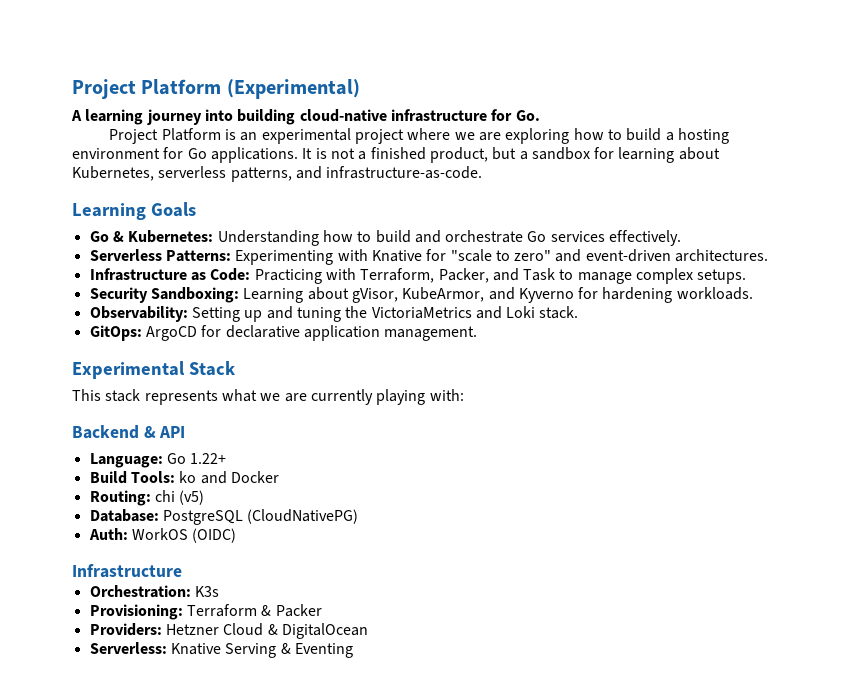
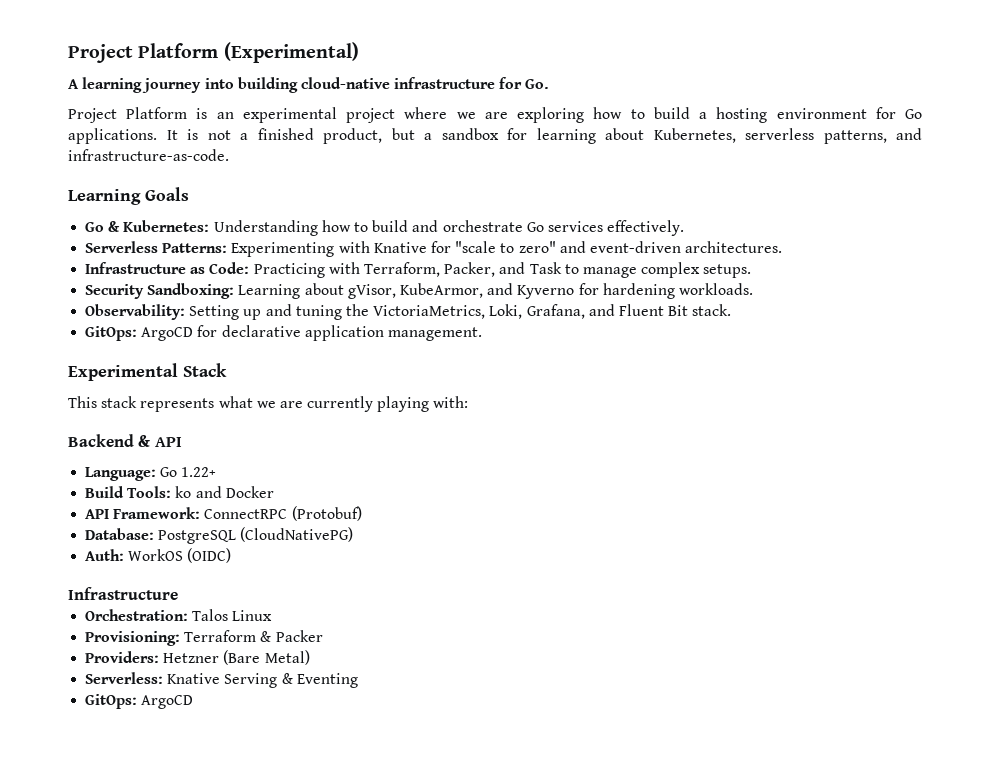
[371,306,536,319] VictoriaMetrics and Loki -> [373,304,689,319] VictoriaMetrics, Loki, Grafana, and Fluent Bit
[89,490,205,506] Routing: chi (v5) -> [85,506,362,521] API Framework: ConnectRPC (Protobuf)
[194,586,219,597] K3s -> [192,609,273,621] Talos Linux
[223,623,368,639] Cloud & DigitalOcean -> [223,650,310,665] (Bare Metal)
(353, 650) none -> [85,694,194,709] // GitOps: ArgoCD

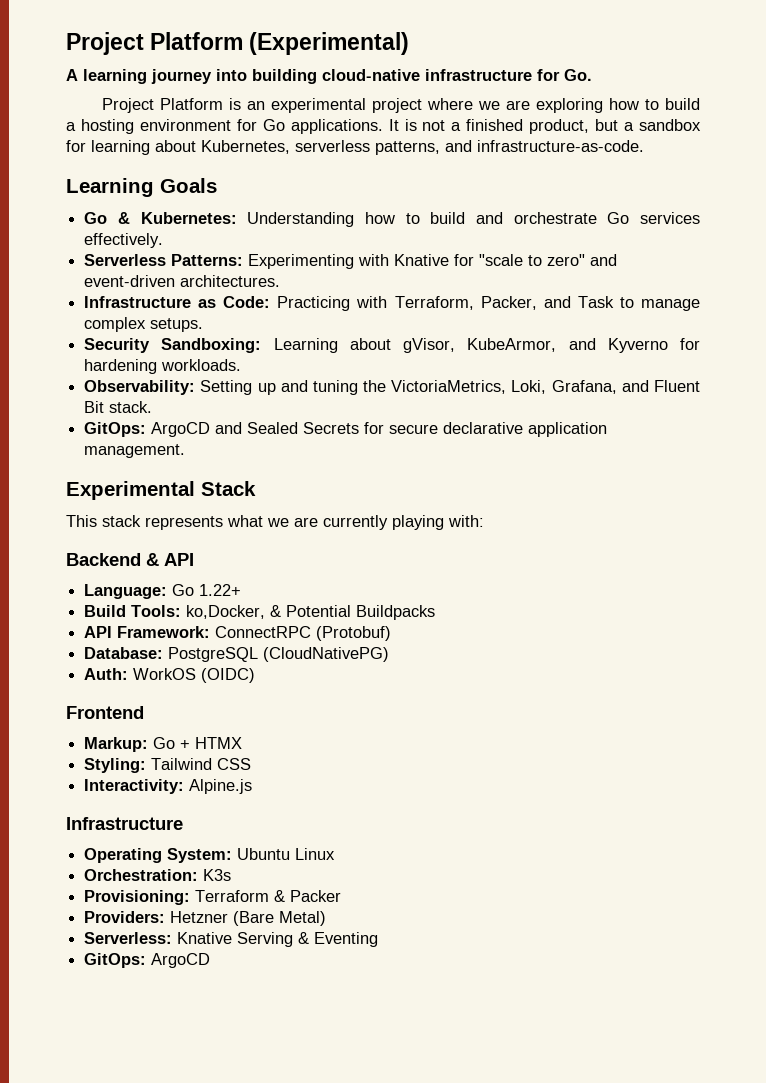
[197,325,218,337] for -> [215,422,439,434] and Sealed Secrets for secure
[175,486,274,498] ko and Docker -> [186,605,436,620] ko,Docker, & Potential Buildpacks
[68,587,178,600] Infrastructure -> [66,706,144,719] [84,737,243,752] [84,758,252,773] [84,779,253,794] [66,817,183,830] [84,848,336,863] Frontend // Markup: Go + HTMX // Styling: Tailwind CSS // Interactivity: Alpine.js // Infrastructure // Operating System: Ubuntu Linux
[192,609,273,621] Talos Linux -> [203,869,232,881] K3s

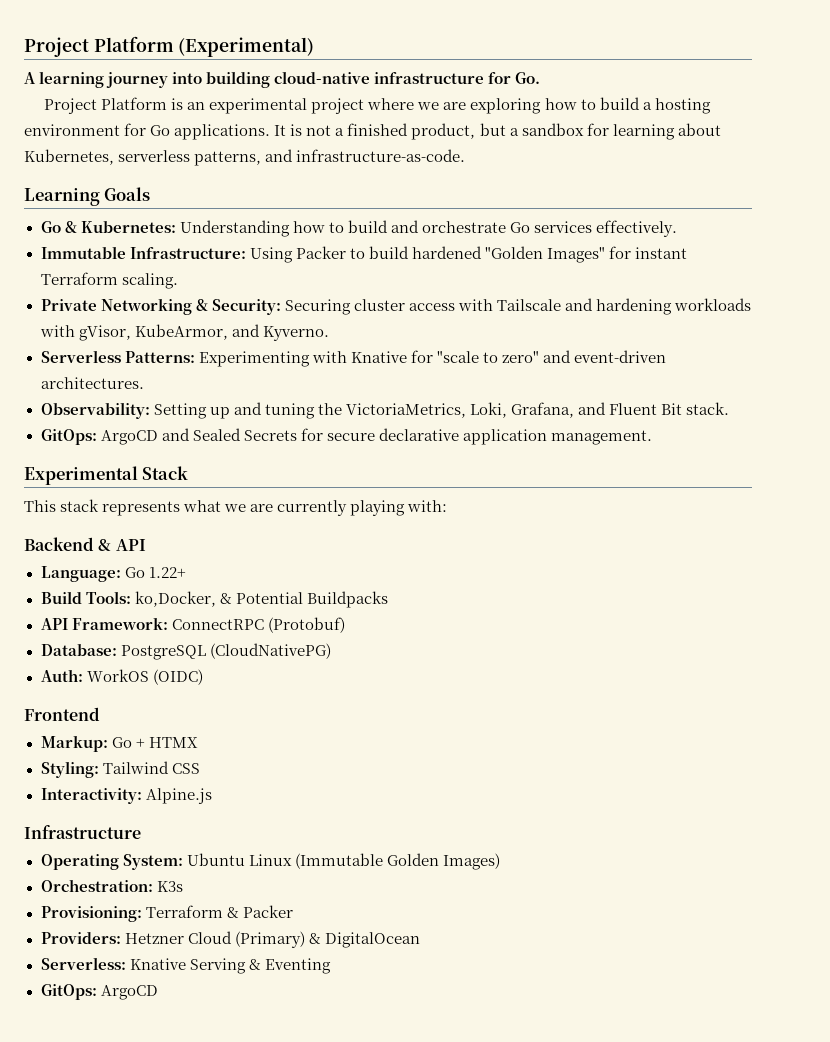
(164, 240) none -> [40,246,687,263] [40,272,178,289] [40,298,752,315] [39,324,329,341] // Immutable Infrastructure: Using Packer to build hardened "Golden Images" for instant Terraform scaling. // Private Networking & Security: Securing cluster access with Tailscale and hardening workloads with gVisor, KubeArmor, and Kyverno.
[84,296,700,311] [84,317,204,332] [84,338,700,353] [84,359,242,374] // Infrastructure as Code: Practicing with Terraform, Packer, and Task to manage complex setups. // Security Sandboxing: Learning about gVisor, KubeArmor, and Kyverno for hardening workloads. -> (144, 383) none
(336, 854) none -> [294,853,500,870] (Immutable Golden Images)
[233,911,327,926] (Bare Metal) -> [187,931,420,948] Cloud (Primary) & DigitalOcean

